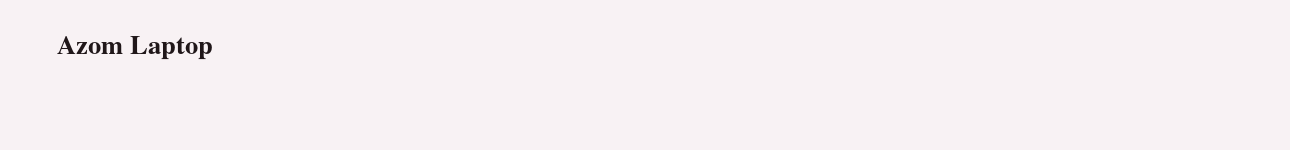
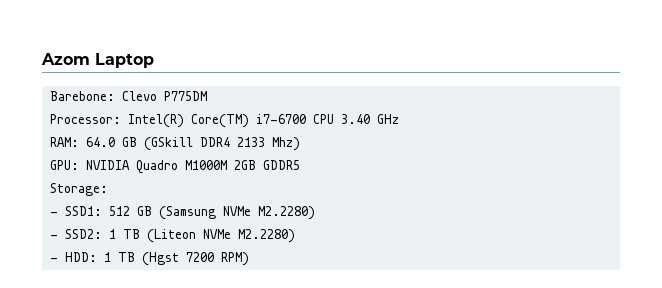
(214, 48) none -> [49,91,207,101] [49,114,399,128] [49,137,300,151] [49,160,300,174] [49,183,108,196] [49,206,315,220] [49,229,295,243] [49,252,249,266] // Barebone: Clevo P775DM // Processor: Intel(R) Core(TM) i7-6700 CPU 3.40 GHz // RAM: 64.0 GB (GSkill DDR4 2133 Mhz) // GPU: NVIDIA Quadro M1000M 2GB GDDR5 // Storage: // - SSD1: 512 GB (Samsung NVMe M2.2280) // - SSD2: 1 TB (Liteon NVMe M2.2280) // - HDD: 1 TB (Hgst 7200 RPM)

